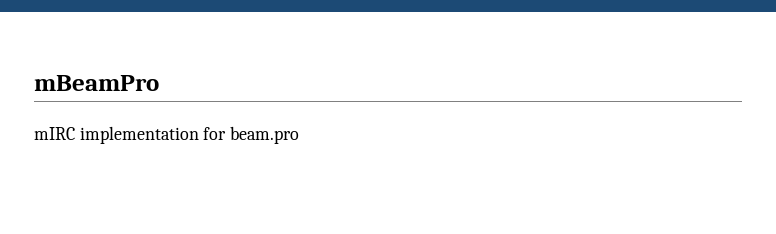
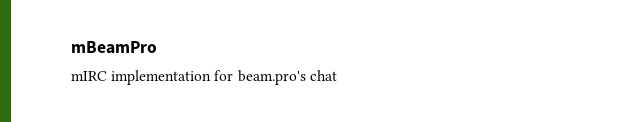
[230,126,300,144] beam.pro -> [237,70,337,85] beam.pro's chat

